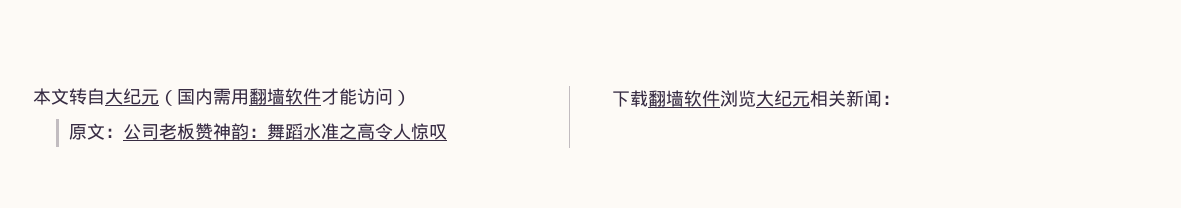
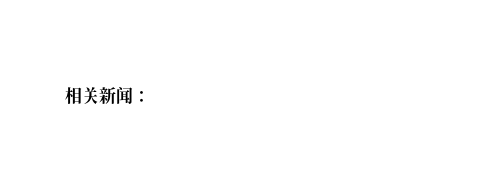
[33,88,411,106] [68,123,447,140] [611,90,810,107] 本文转自大纪元（国内需用翻墙软件才能访问） // 原文：公司老板赞神韵：舞蹈水准之高令人惊叹 // 下载翻墙软件浏览大纪元 -> (65, 95) none

